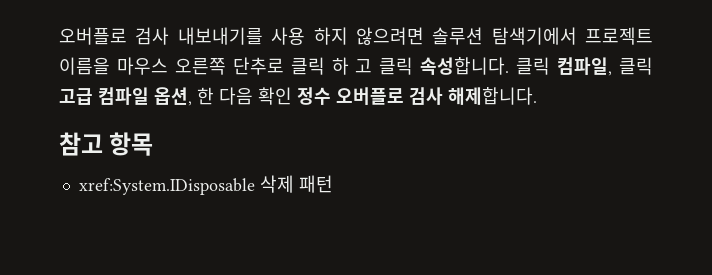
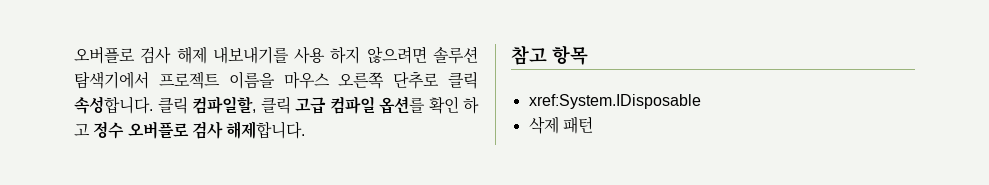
[59,27,170,45] 오버플로 검사 -> [74,46,207,64] 오버플로 검사 해제
[331,57,414,75] 하 고 클릭 -> (478, 80) none
[557,57,613,76] 컴파일, -> [192,96,256,114] 컴파일할,
[154,87,292,106] 옵션, 한 다음 확인 -> [379,96,479,114] [74,123,90,136] 옵션를 확인 하 고
(255, 186) none -> (701, 101) //

